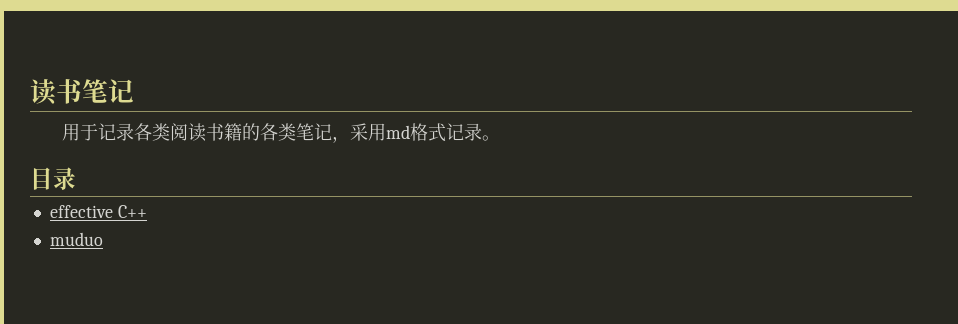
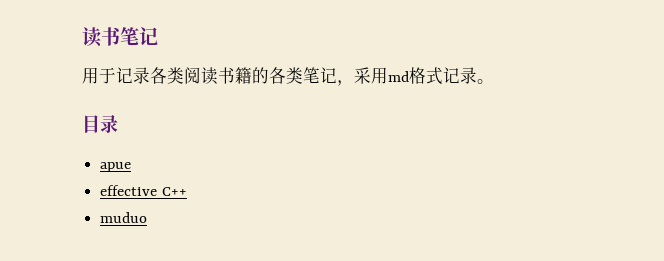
(76, 178) none -> [100,162,132,172] // apue

